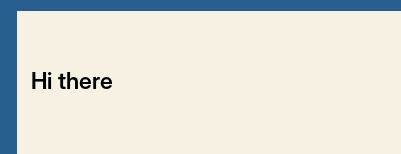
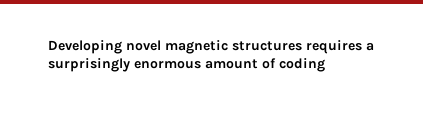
[31,72,114,89] Hi there -> [48,40,374,54] [48,58,325,72] Developing novel magnetic structures requires a surprisingly enormous amount of coding

